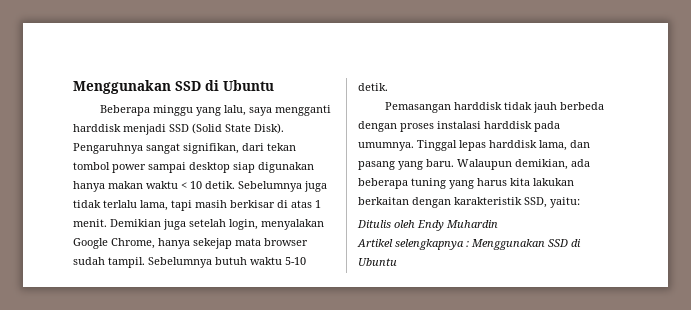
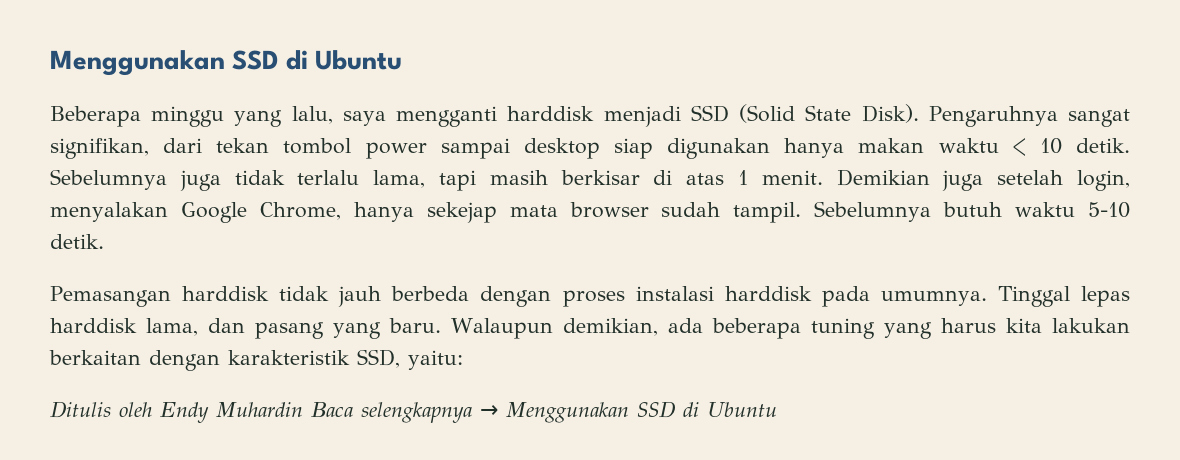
[357,239,469,250] // Artikel selengkapnya : -> [311,402,498,423] Baca selengkapnya →

